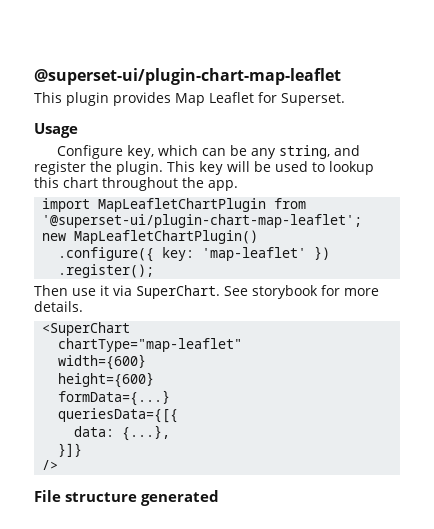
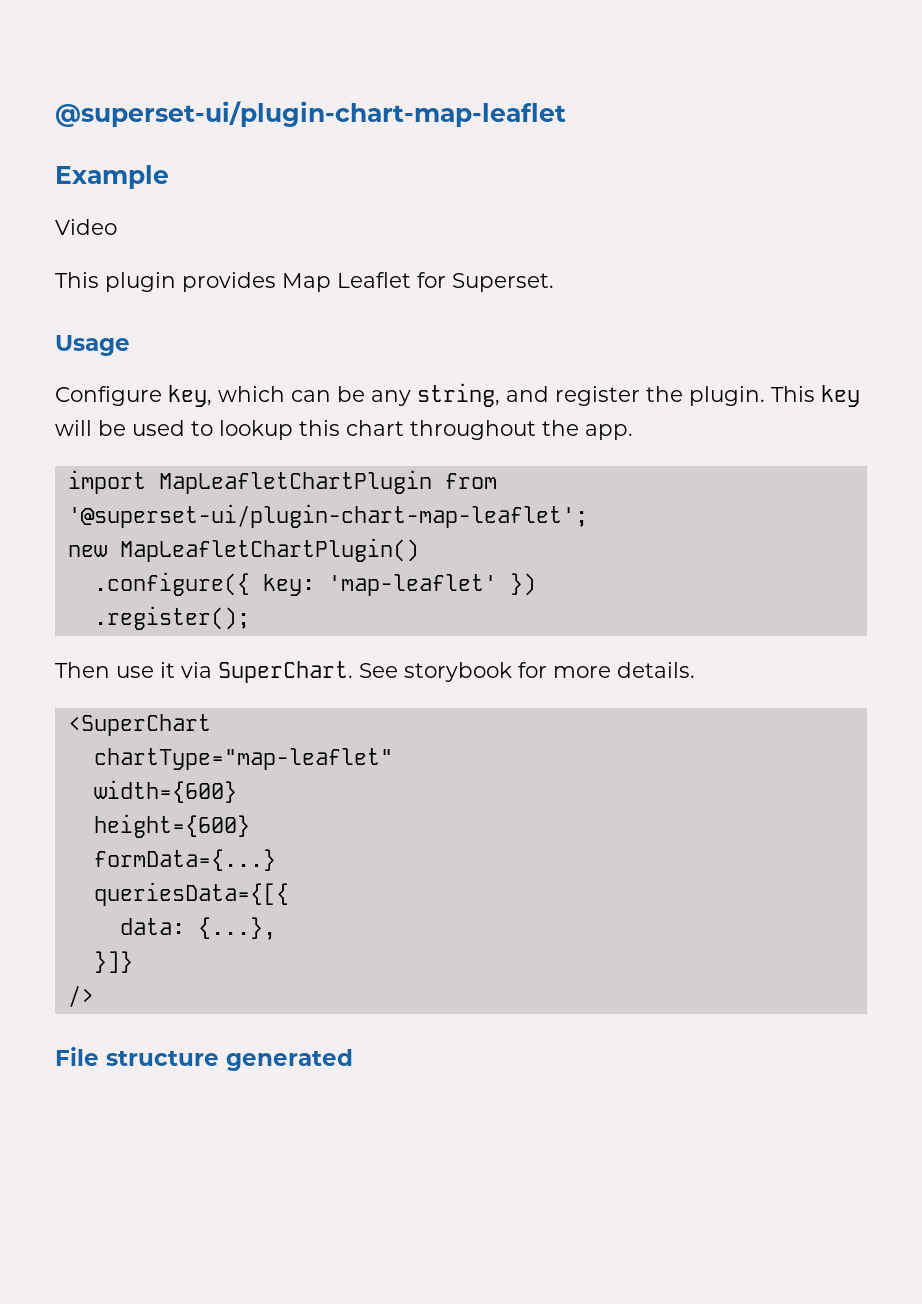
(341, 76) none -> [55,165,169,189] [55,219,117,235] // Example // Video

